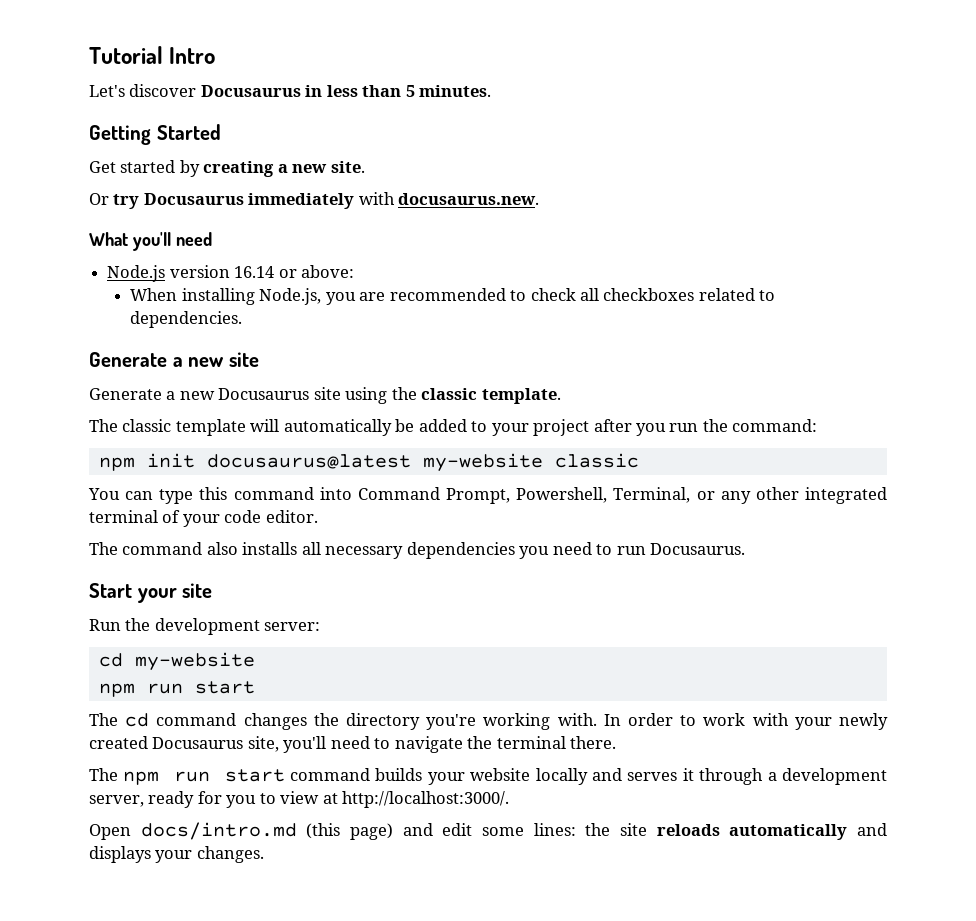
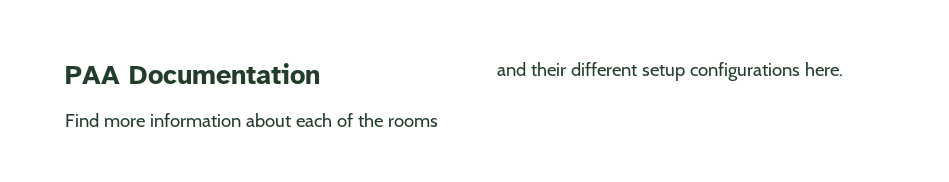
[89,46,216,64] [89,84,492,97] [89,124,221,145] [89,160,365,177] [89,192,540,209] [89,232,212,251] [107,265,354,282] [130,288,776,305] [130,311,243,328] [89,352,259,367] [89,387,561,404] [89,419,818,436] [98,453,639,472] [88,487,888,504] [89,510,318,527] [89,542,746,559] [89,583,213,603] [89,618,321,635] [98,652,255,671] [98,681,255,697] [89,713,889,730] [89,736,617,753] [89,768,888,785] [89,791,510,808] [89,822,887,840] [89,846,264,863] Tutorial Intro // Let's discover Docusaurus in less than 5 minutes. // Getting Started // Get started by creating a new site. // Or try Docusaurus immediately with docusaurus.new. // What you'll need // Node.js version 16.14 or above: // When installing Node.js, you are recommended to check all checkboxes related to dependencies. // Generate a new site // Generate a new Docusaurus site using the classic template. // The classic template will automatically be added to your project after you run the command: // npm init docusaurus@latest my-website classic // You can type this command into Command Prompt, Powershell, Terminal, or any other integrated terminal of your code editor. // The command also installs all necessary dependencies you need to run Docusaurus. // Start your site // Run the development server: // cd my-website // npm run start // The cd command changes the directory you're working with. In order to work with your newly created Docusaurus site, you'll need to navigate the terminal there. // The npm run start command builds your website locally and serves it through a development server, ready for you to view at http://localhost:3000/. // Open docs/intro.md (this page) and edit some lines: the site reloads automatically and displays your changes. -> [65,63,320,84] [65,113,438,127] [497,62,843,81] PAA Documentation // Find more information about each of the rooms and their different setup configurations here.

